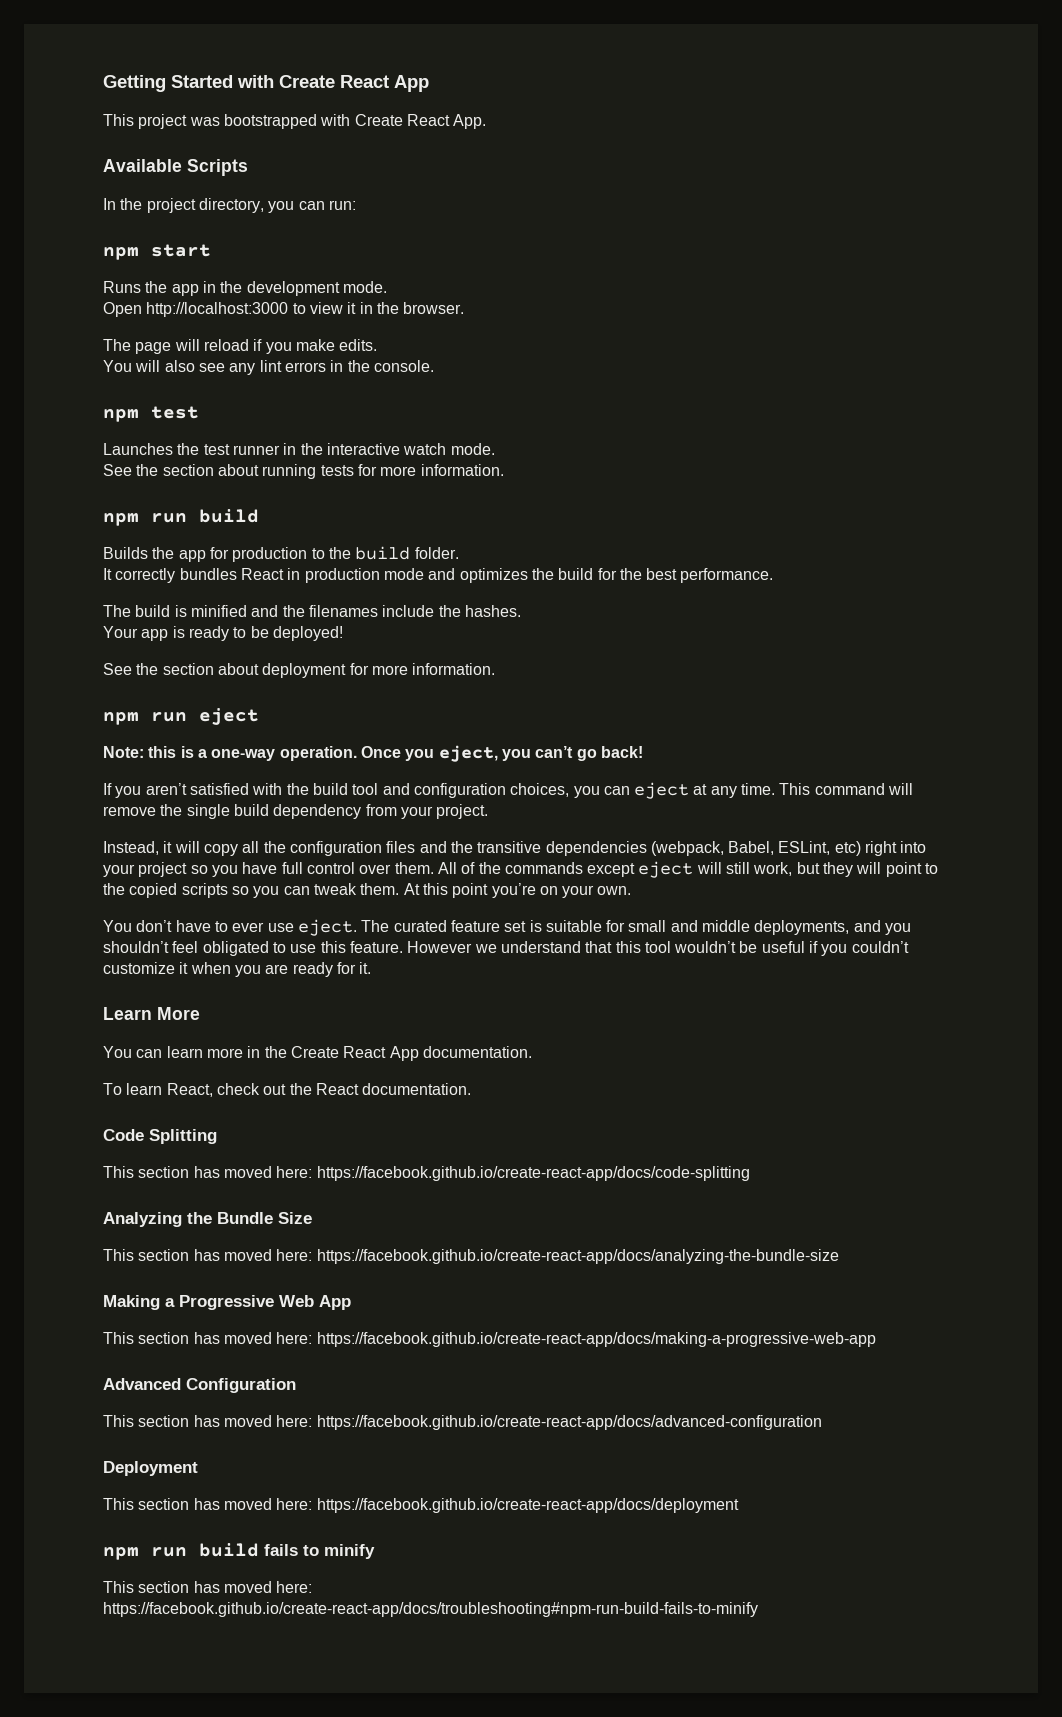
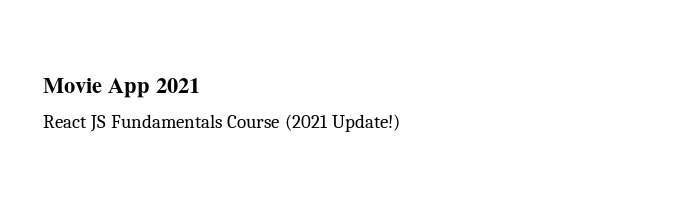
[103,75,429,92] [103,114,487,129] [103,159,248,176] [103,198,356,213] [103,244,211,260] [103,281,387,296] [103,302,465,317] [103,339,378,354] [103,360,434,375] [103,406,199,422] [103,443,495,455] [103,464,504,479] [103,509,259,526] [103,546,459,562] [103,568,774,583] [103,605,521,617] [103,626,343,641] [103,663,496,678] [103,708,259,725] [103,745,643,762] [103,782,914,799] [103,804,489,819] [103,841,927,856] [103,861,939,878] [103,883,632,898] [103,919,912,936] [103,941,909,956] [103,962,372,977] [103,1007,200,1020] [103,1046,532,1061] [103,1083,472,1097] [103,1129,217,1144] [103,1166,750,1181] [103,1212,312,1227] [103,1249,839,1264] [103,1295,351,1310] [103,1332,876,1347] [103,1378,296,1393] [103,1415,822,1430] [103,1461,198,1476] [103,1498,739,1513] [103,1543,375,1560] [103,1581,313,1593] [103,1602,758,1617] Getting Started with Create React App // This project was bootstrapped with Create React App. // Available Scripts // In the project directory, you can run: // npm start // Runs the app in the development mode. // Open http://localhost:3000 to view it in the browser. // The page will reload if you make edits. // You will also see any lint errors in the console. // npm test // Launches the test runner in the interactive watch mode. // See the section about running tests for more information. // npm run build // Builds the app for production to the build folder. // It correctly bundles React in production mode and optimizes the build for the best performance. // The build is minified and the filenames include the hashes. // Your app is ready to be deployed! // See the section about deployment for more information. // npm run eject // Note: this is a one-way operation. Once you eject, you can’t go back! // If you aren’t satisfied with the build tool and configuration choices, you can eject at any time. This command will remove the single build dependency from your project. // Instead, it will copy all the configuration files and the transitive dependencies (webpack, Babel, ESLint, etc) right into your project so you have full control over them. All of the commands except eject will still work, but they will point to the copied scripts so you can tweak them. At this point you’re on your own. // You don’t have to ever use eject. The curated feature set is suitable for small and middle deployments, and you shouldn’t feel obligated to use this feature. However we understand that this tool wouldn’t be useful if you couldn’t customize it when you are ready for it. // Learn More // You can learn more in the Create React App documentation. // To learn React, check out the React documentation. // Code Splitting // This section has moved here: https://facebook.github.io/create-react-app/docs/code-splitting // Analyzing the Bundle Size // This section has moved here: https://facebook.github.io/create-react-app/docs/analyzing-the-bundle-size // Making a Progressive Web App // This section has moved here: https://facebook.github.io/create-react-app/docs/making-a-progressive-web-app // Advanced Configuration // This section has moved here: https://facebook.github.io/create-react-app/docs/advanced-configuration // Deployment // This section has moved here: https://facebook.github.io/create-react-app/docs/deployment // npm run build fails to minify // This section has moved here: https://facebook.github.io/create-react-app/docs/troubleshooting#npm-run-build-fails-to-minify -> [43,78,201,98] [43,114,400,132] Movie App 2021 // React JS Fundamentals Course (2021 Update!)

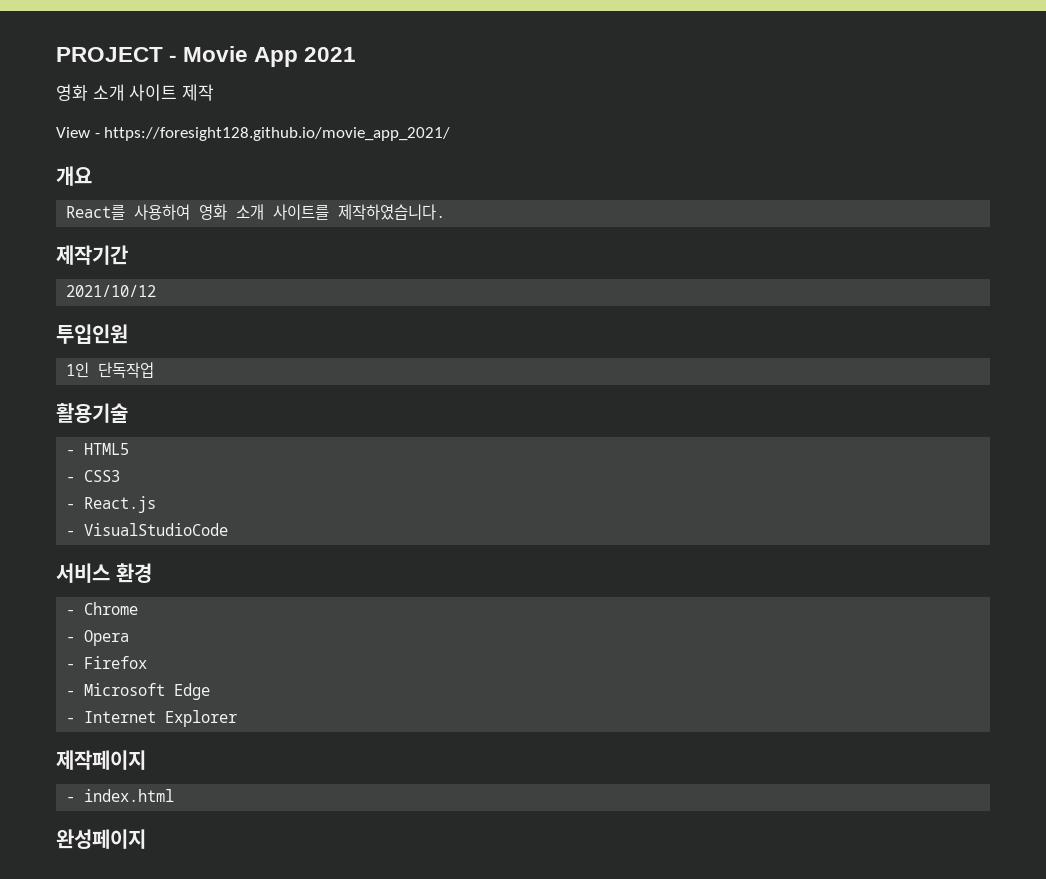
(43, 85) none -> [56,47,178,62] PROJECT -
[43,114,400,132] React JS Fundamentals Course (2021 Update!) -> [56,84,214,101] [56,127,451,141] [56,166,92,186] [66,204,446,220] [56,245,128,265] [66,285,157,297] [56,324,128,344] [66,362,155,378] [56,403,128,423] [66,443,130,455] [66,470,121,482] [66,496,157,513] [66,523,229,536] [56,563,152,583] [66,602,139,615] [66,630,130,646] [66,656,148,669] [66,683,211,700] [66,710,238,727] [56,750,146,770] [66,789,175,802] [56,829,146,849] 영화 소개 사이트 제작 // View - https://foresight128.github.io/movie_app_2021/ // 개요 // React를 사용하여 영화 소개 사이트를 제작하였습니다. // 제작기간 // 2021/10/12 // 투입인원 // 1인 단독작업 // 활용기술 // - HTML5 // - CSS3 // - React.js // - VisualStudioCode // 서비스 환경 // - Chrome // - Opera // - Firefox // - Microsoft Edge // - Internet Explorer // 제작페이지 // - index.html // 완성페이지

